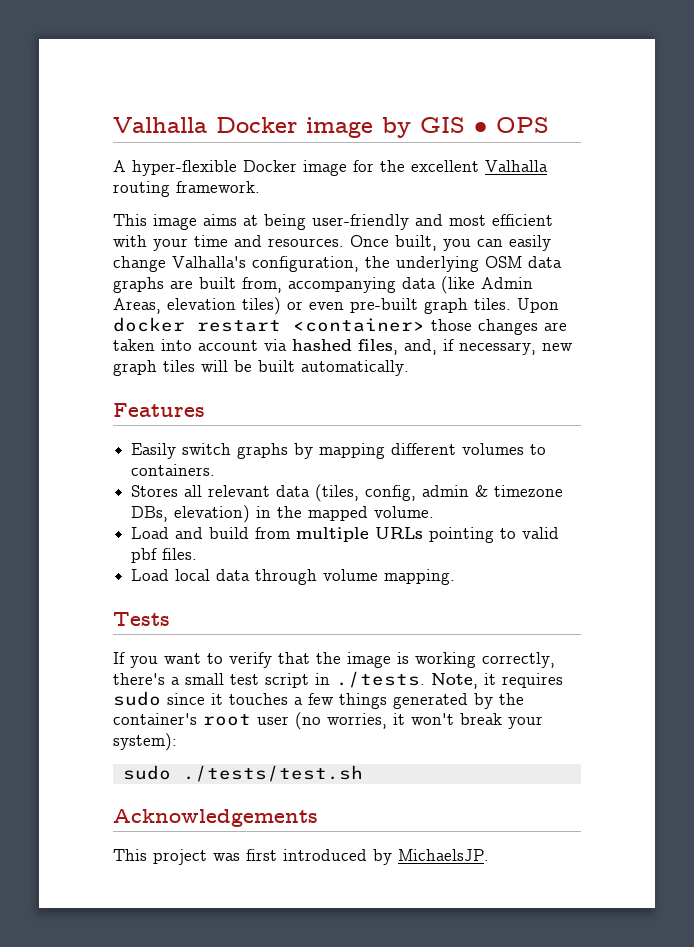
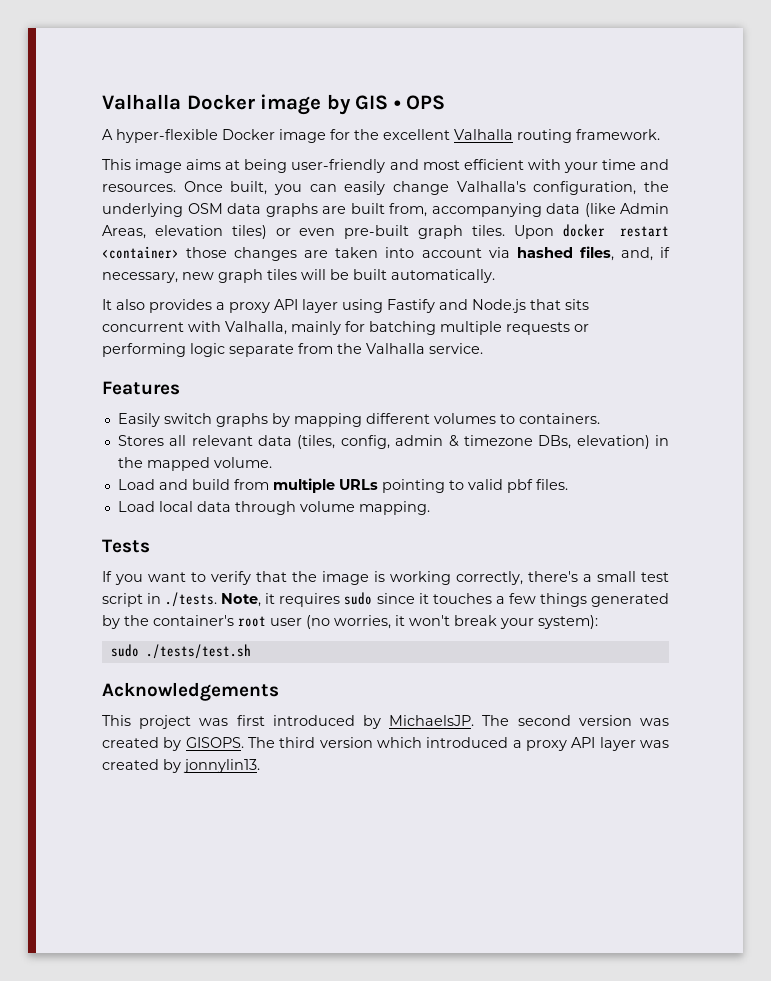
(409, 368) none -> [102,299,589,313] [102,321,589,335] [102,343,483,357] // It also provides a proxy API layer using Fastify and Node.js that sits concurrent with Valhalla, mainly for batching multiple requests or performing logic separate from the Valhalla service.
(489, 855) none -> [482,715,669,726] [102,737,669,751] [102,759,260,773] The second version was created by GISOPS. The third version which introduced a proxy API layer was created by jonnylin13.

